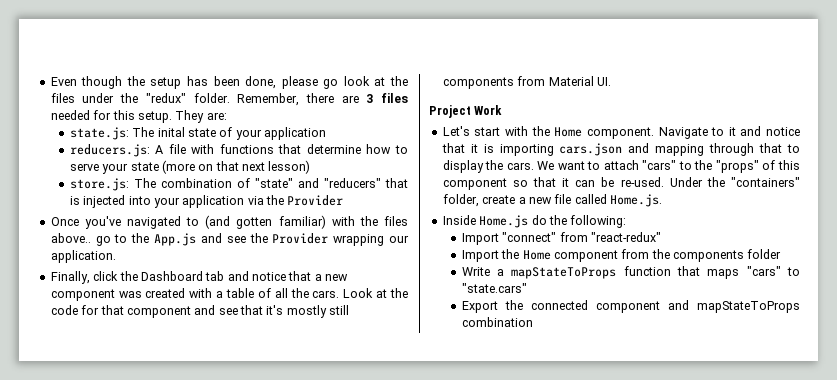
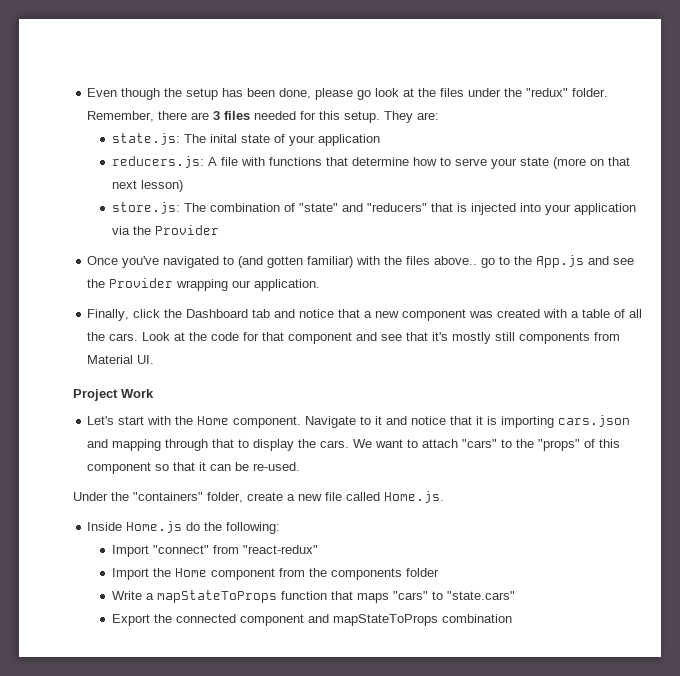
(664, 182) none -> (301, 466) //

